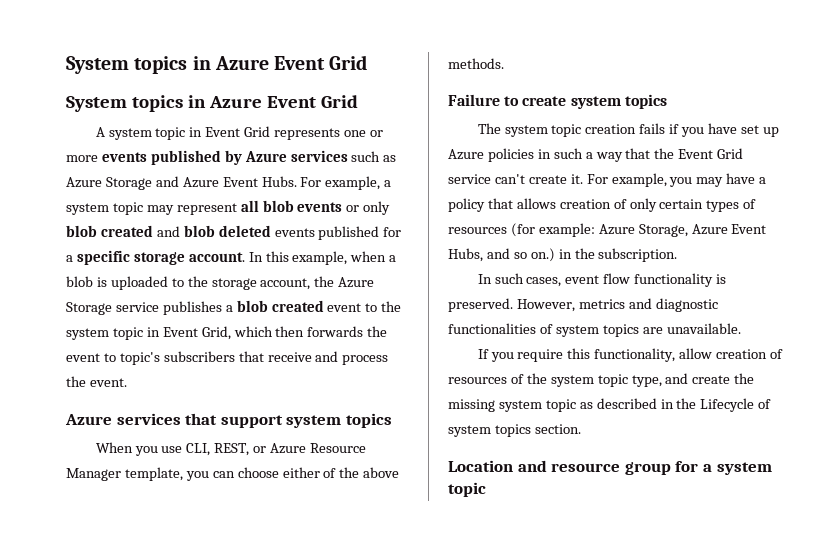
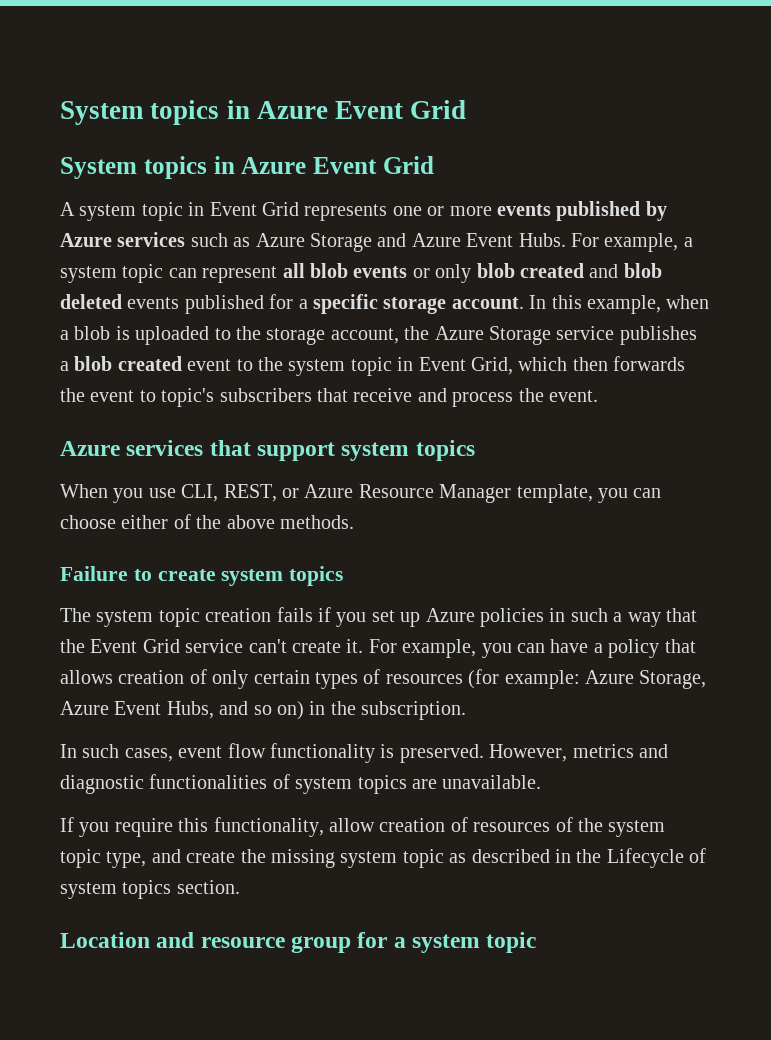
[146,205,174,215] may -> [168,268,197,278] can
[708,123,738,134] have -> (367, 619) none
[696,177,724,187] may -> [516,643,545,653] can
[530,248,555,262] on.) -> [277,701,304,720] on)

